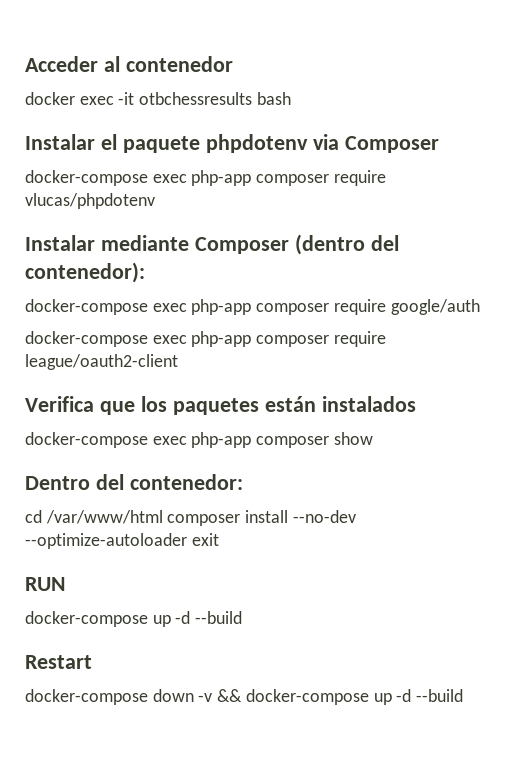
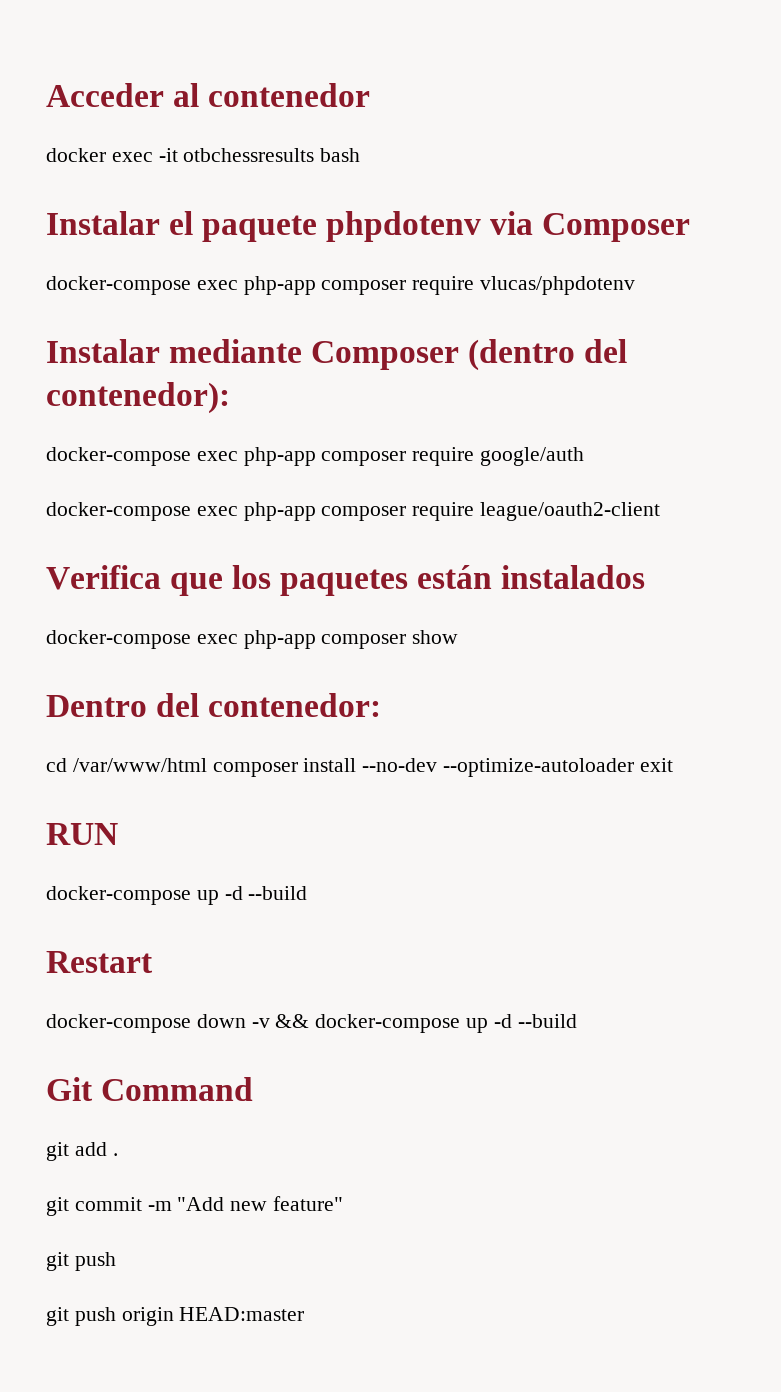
(464, 695) none -> [46,1077,254,1101] [46,1142,118,1161] [46,1196,344,1216] [46,1252,116,1271] [46,1307,305,1326] // Git Command // git add . // git commit -m "Add new feature" // git push // git push origin HEAD:master

